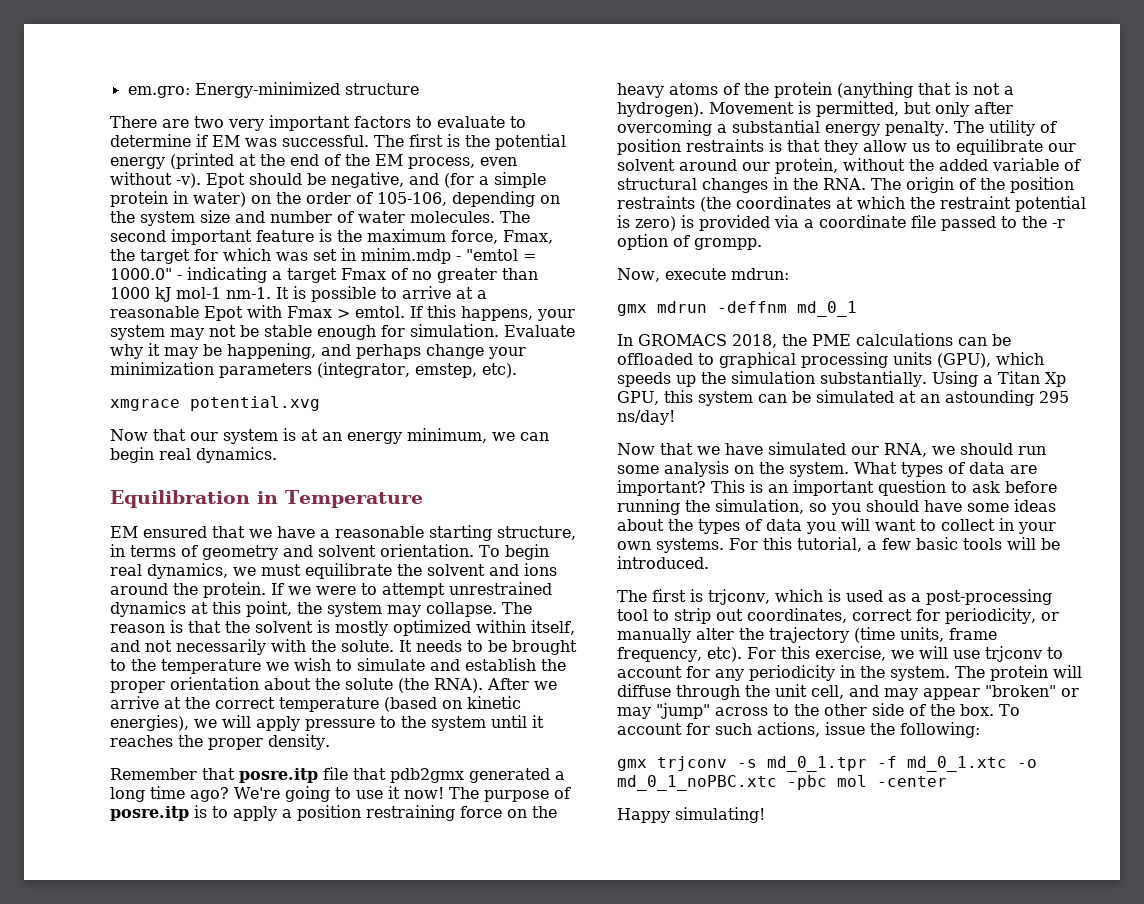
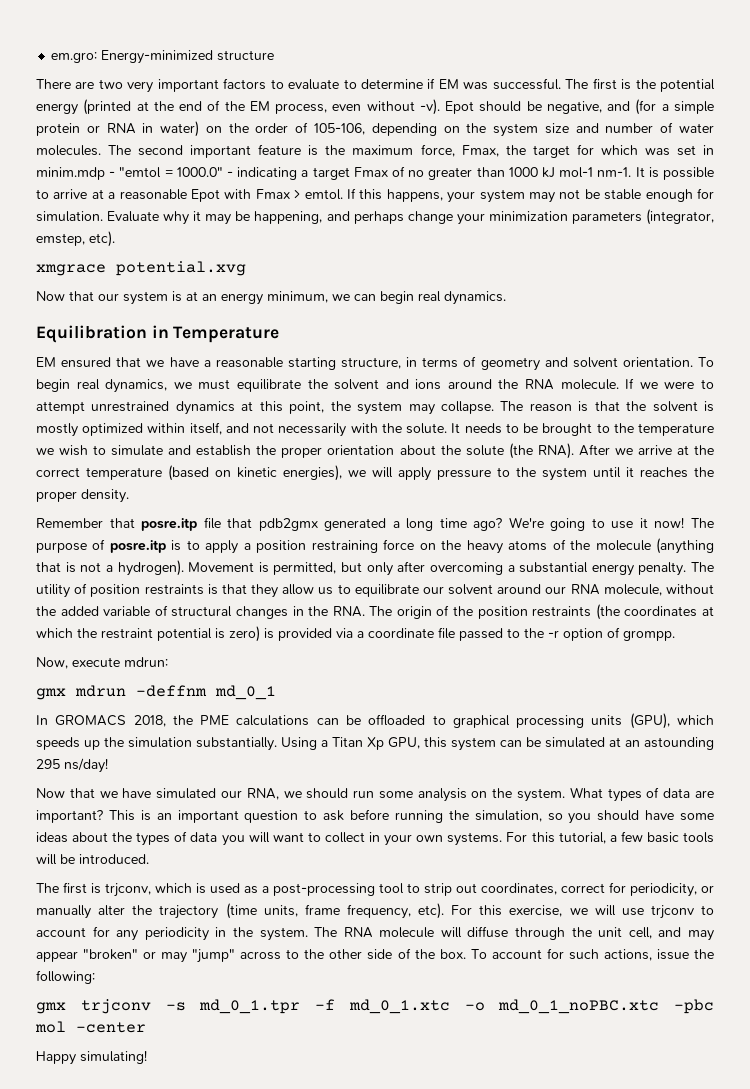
(168, 199) none -> [86,123,136,134] or RNA
[203,582,266,598] protein. -> [525,379,619,390] RNA molecule.
[774,82,832,98] protein -> [595,540,651,551] molecule
[775,158,838,174] protein, -> [570,584,662,596] RNA molecule,
[990,665,1048,681] protein -> [343,927,435,938] RNA molecule

